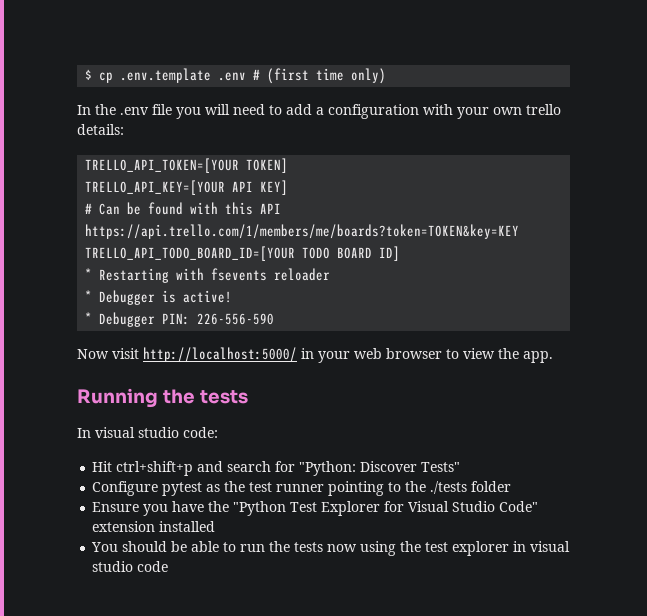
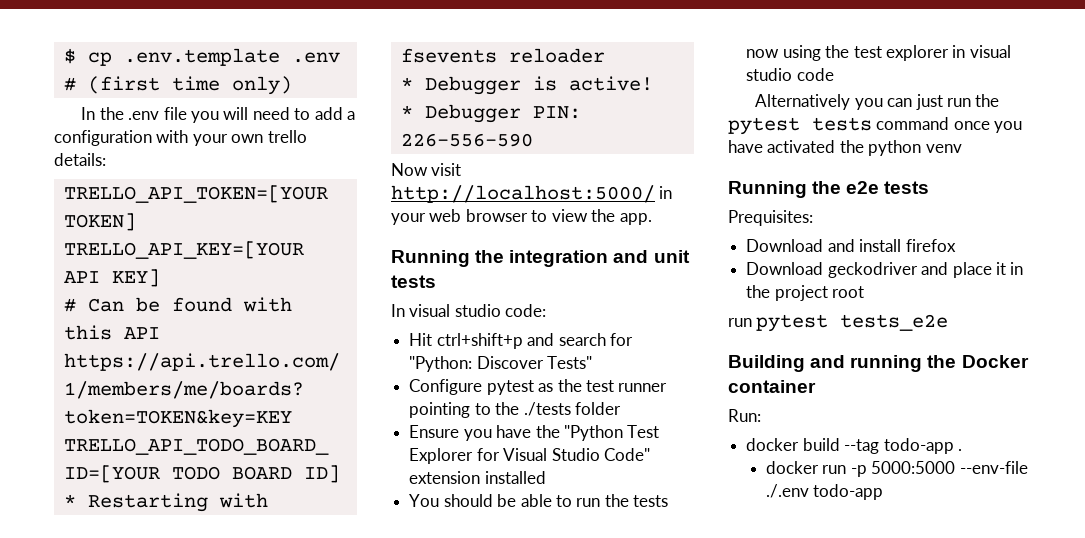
(195, 396) none -> [509,250,690,267] integration and unit
(169, 566) none -> [755,94,1000,110] [728,117,1023,135] [728,140,962,156] [728,181,930,198] [728,210,813,226] [746,239,956,252] [746,262,1024,278] [746,285,865,301] [728,314,949,332] [728,355,1029,372] [728,380,816,393] [728,409,761,422] [746,438,962,454] [765,461,1028,477] [765,484,884,500] // Alternatively you can just run the pytest tests command once you have activated the python venv // Running the e2e tests // Prequisites: // Download and install firefox // Download geckodriver and place it in the project root // run pytest tests_e2e // Building and running the Docker container // Run: // docker build --tag todo-app . // docker run -p 5000:5000 --env-file ./.env todo-app

